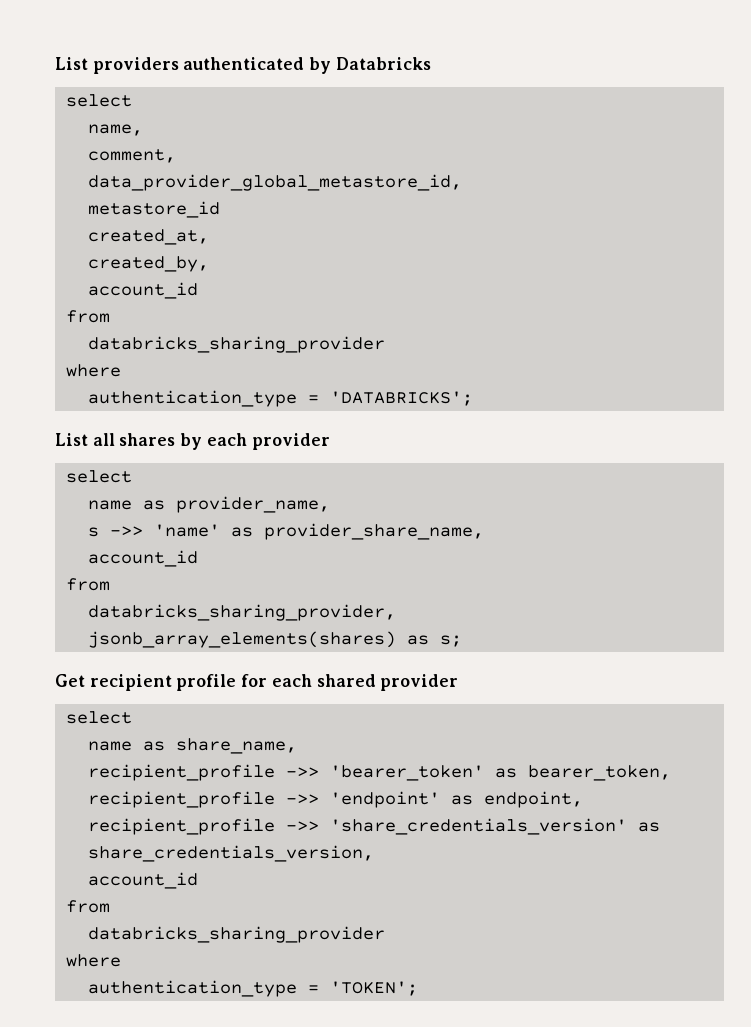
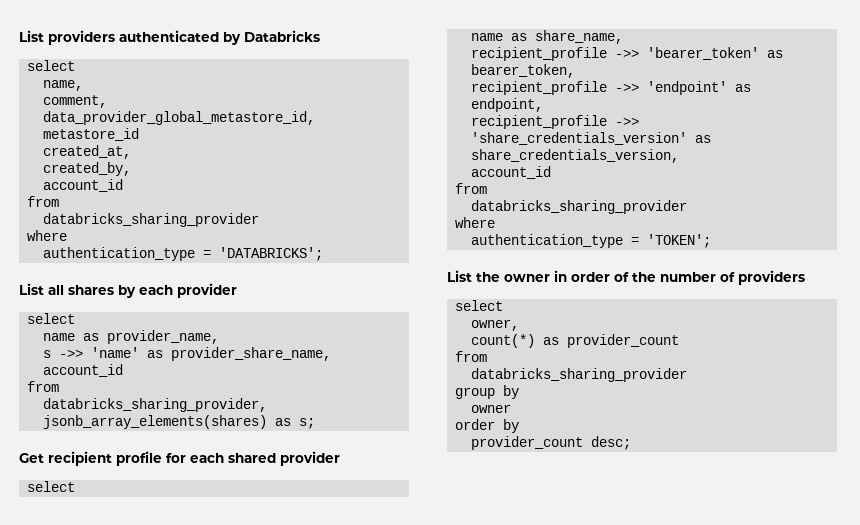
(418, 988) none -> [447,270,805,285] [454,300,503,311] [470,319,519,331] [470,334,679,348] [454,351,487,362] [470,368,687,382] [454,385,519,399] [470,404,511,413] [454,419,519,433] [470,436,631,450] // List the owner in order of the number of providers // select // owner, // count(*) as provider_count // from // databricks_sharing_provider // group by // owner // order by // provider_count desc;

